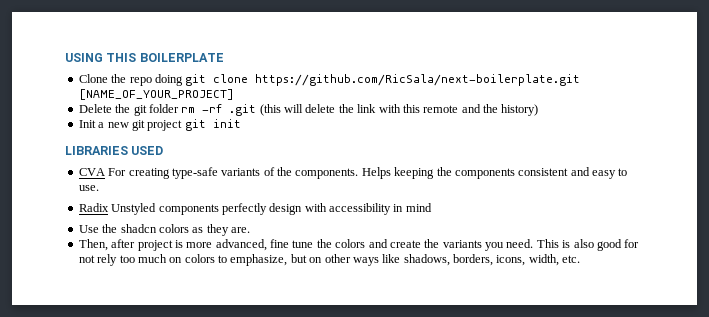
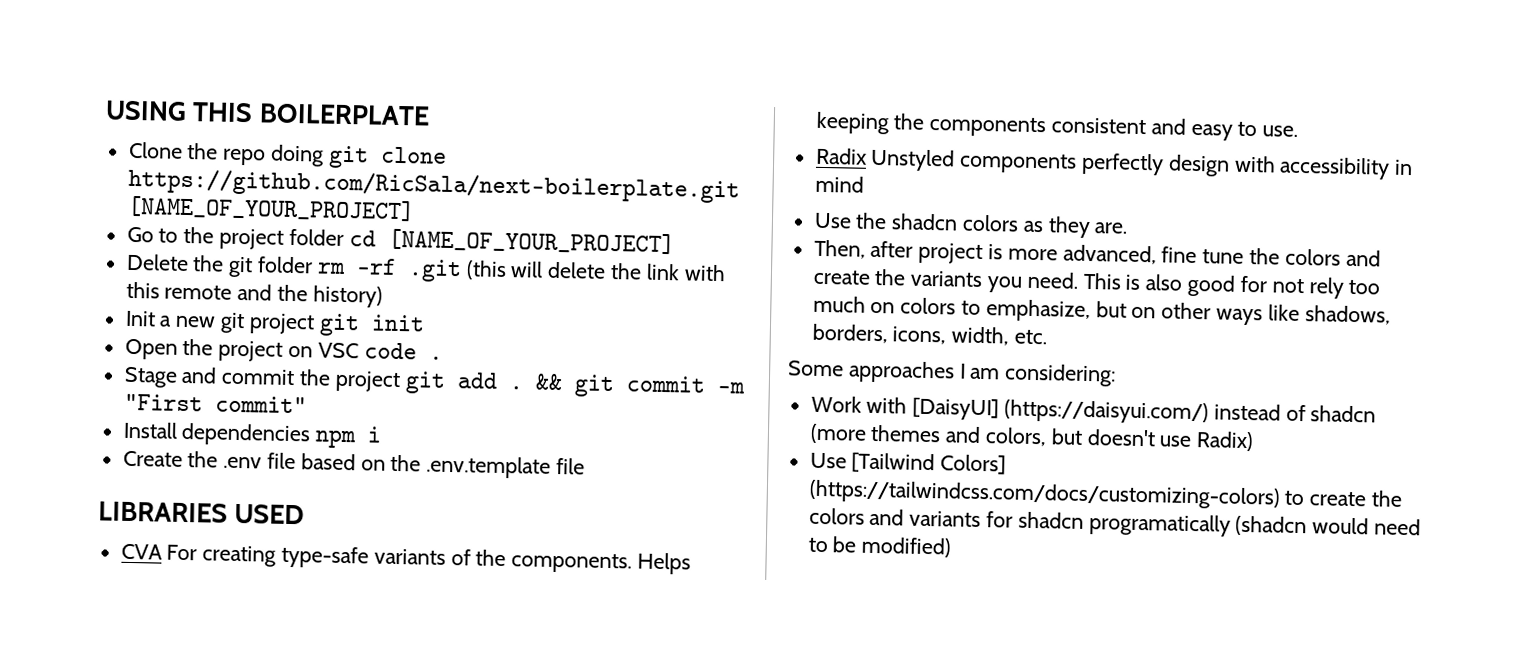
(234, 94) none -> [126,226,675,255] // Go to the project folder cd [NAME_OF_YOUR_PROJECT]
(241, 123) none -> [124,338,443,362] [123,366,745,398] [123,393,307,414] [122,421,383,449] [122,450,586,479] // Open the project on VSC code . // Stage and commit the project git add . && git commit -m "First commit" // Install dependencies npm i // Create the .env file based on the .env.template file
(581, 259) none -> [788,360,1117,387] [810,395,1377,425] [809,423,1255,452] [809,452,1007,475] [808,479,1403,510] [808,507,1422,537] [807,536,953,558] // Some approaches I am considering: // Work with [DaisyUI] (https://daisyui.com/) instead of shadcn (more themes and colors, but doesn't use Radix) // Use [Tailwind Colors] (https://tailwindcss.com/docs/customizing-colors) to create the colors and variants for shadcn programatically (shadcn would need to be modified)

